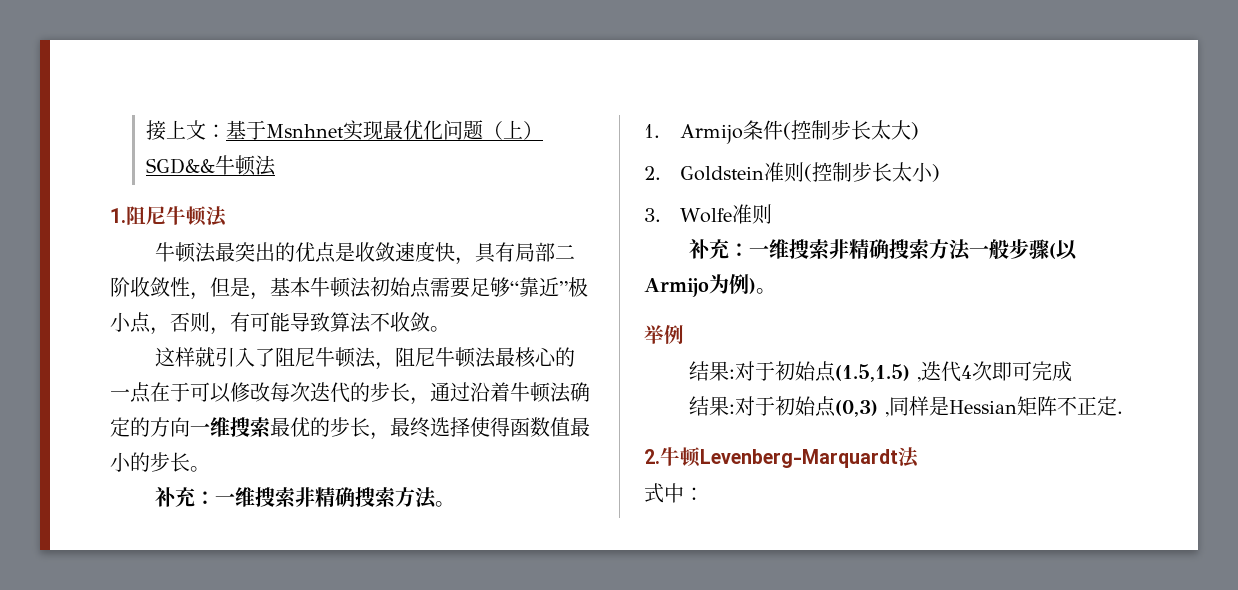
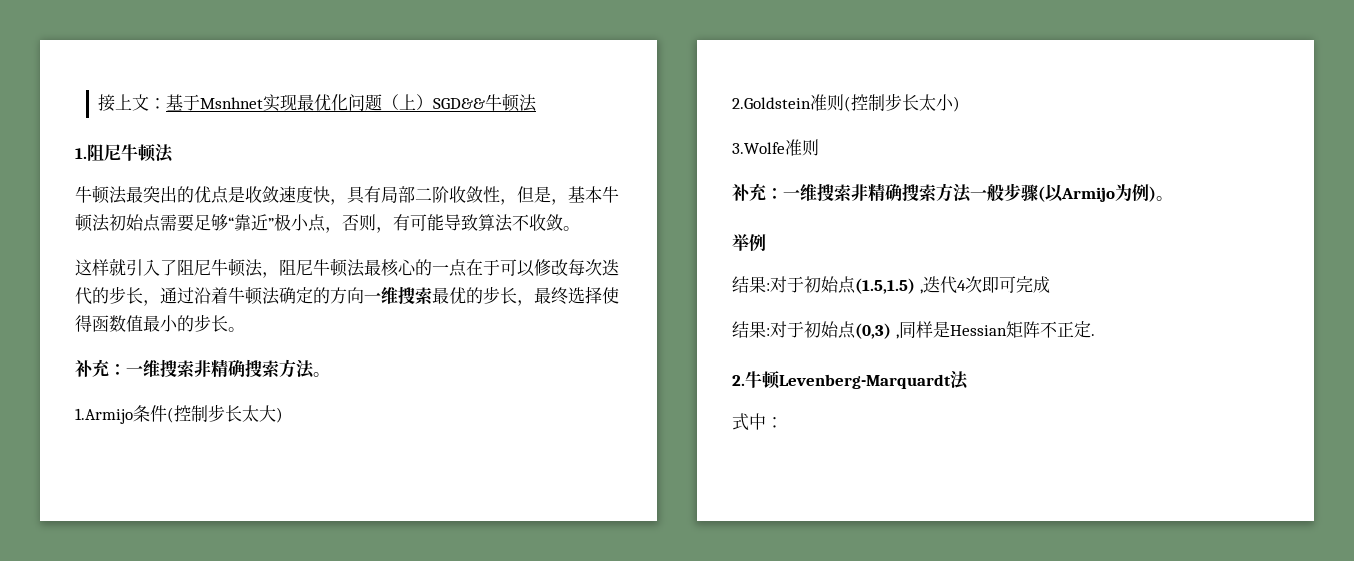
[644,124,744,144] 1. Armijo -> [75,408,133,424] 1.Armijo
[644,166,765,181] 2. Goldstein -> [732,97,811,109] 2.Goldstein
[644,208,733,223] 3. Wolfe -> [732,142,785,154] 3.Wolfe

